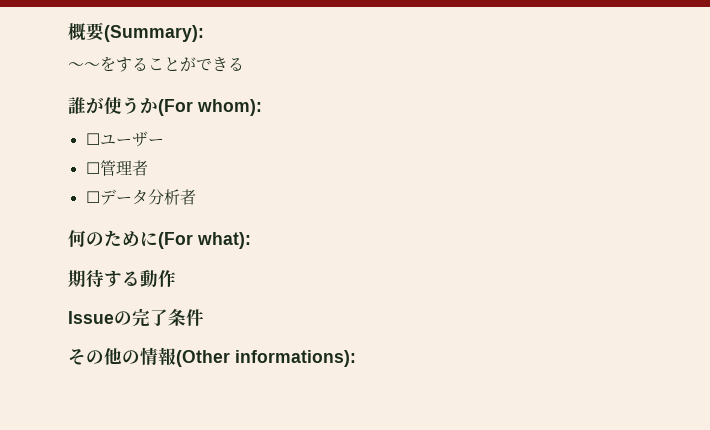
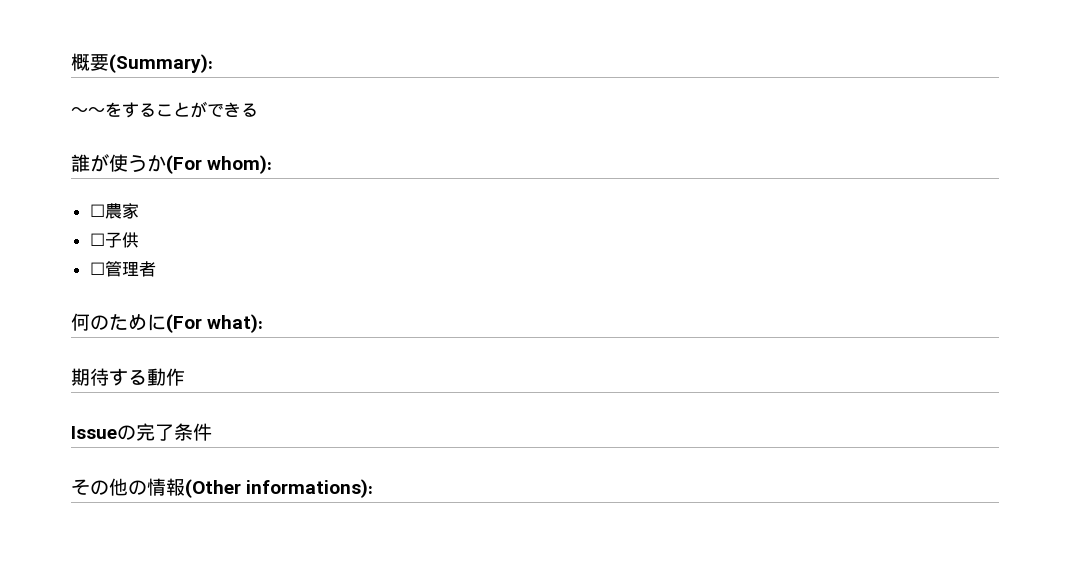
[99,131,164,147] ユーザー -> [104,203,139,219] [89,232,139,248] 農家 // ☐子供
[85,189,196,205] // ☐データ分析者 -> (156, 269) none

